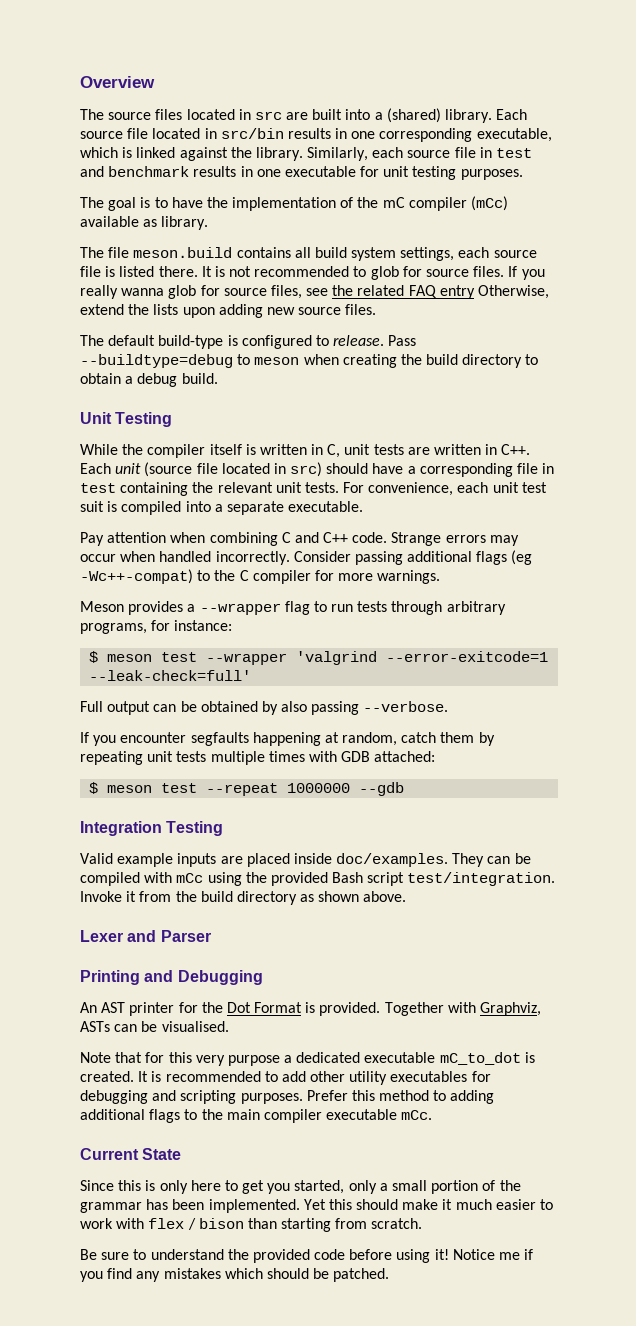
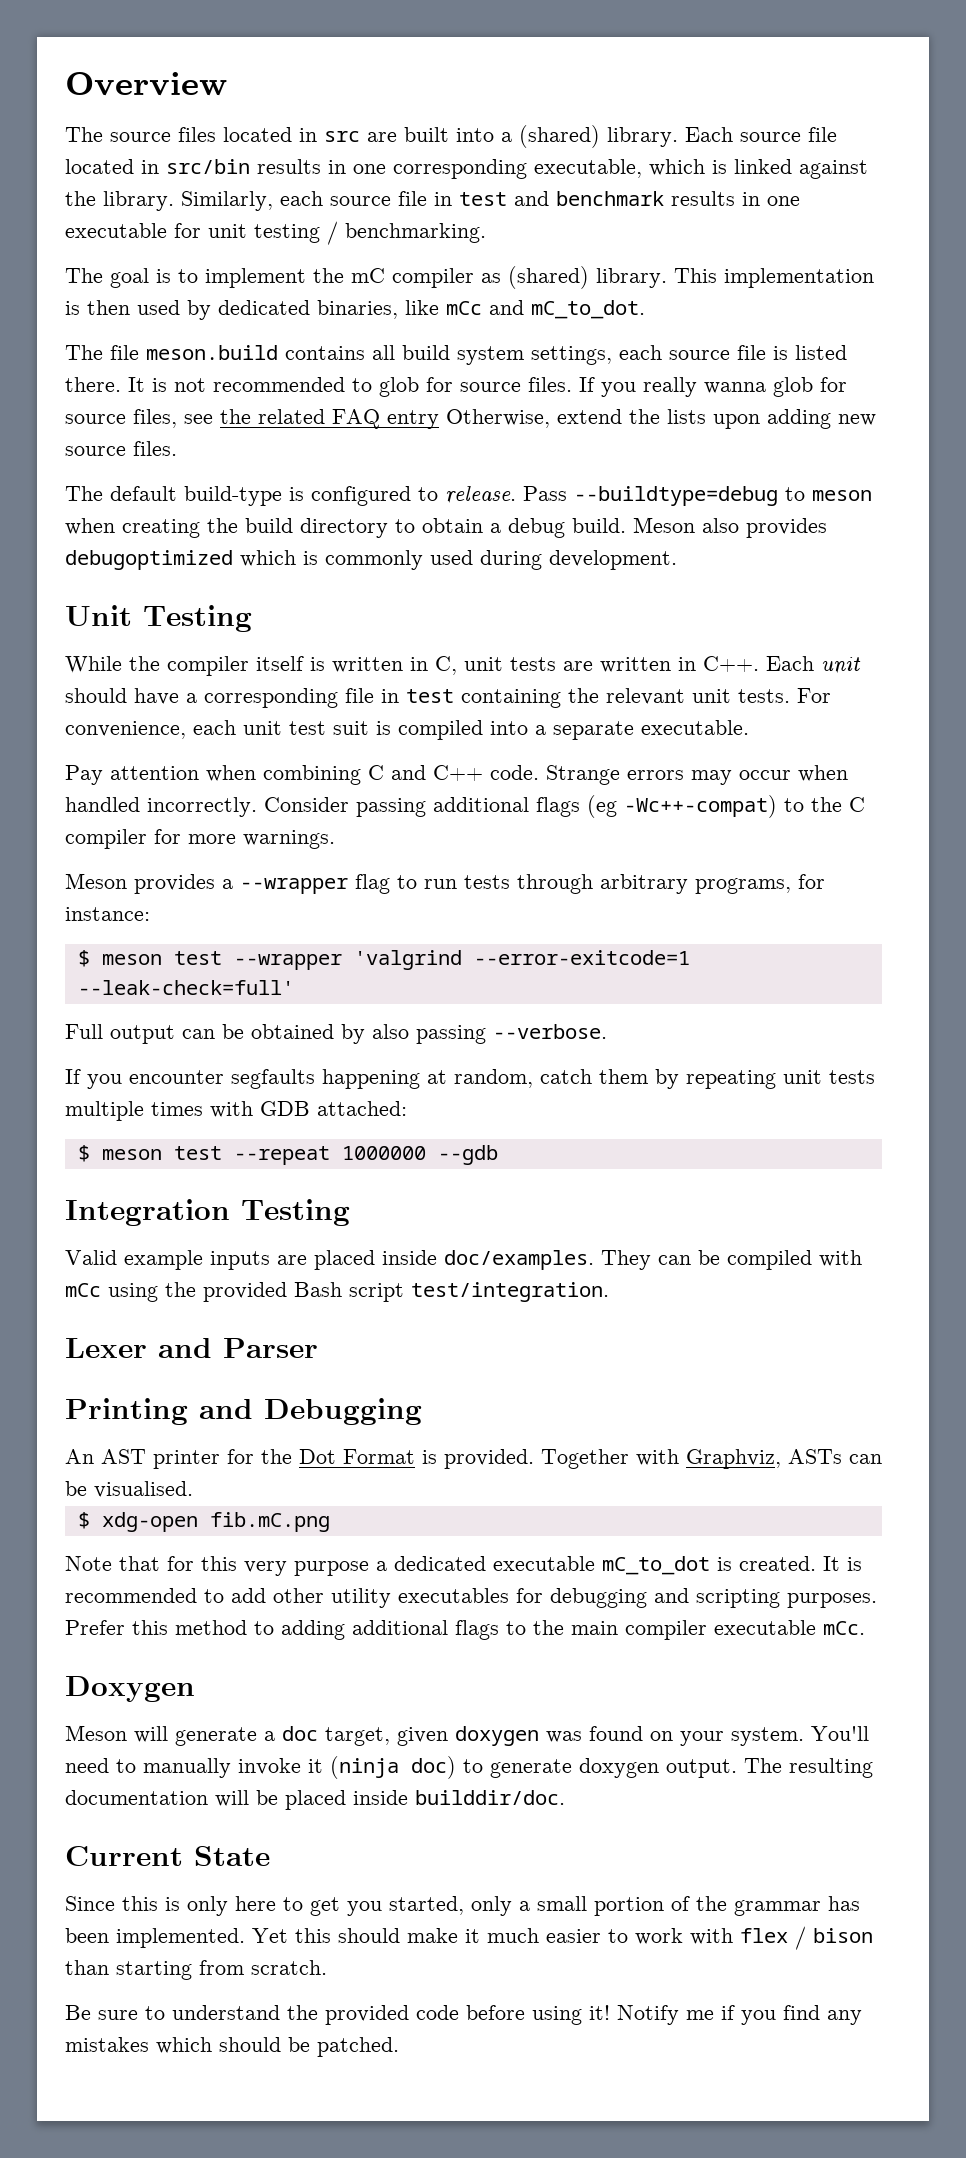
[460,169,523,180] purposes. -> [327,221,486,245] / benchmarking.
[171,196,509,211] [80,216,209,230] have the implementation of the mC compiler (mCc) available as library. -> [205,266,874,289] [65,300,645,320] implement the mC compiler as (shared) library. This implementation is then used by dedicated binaries, like mCc and mC_to_dot.
(218, 378) none -> [633,517,827,538] [65,550,677,570] Meson also provides debugoptimized which is commonly used during development.
[144,462,323,477] (source file located in src) -> (861, 665) none
[80,891,407,905] Invoke it from the build directory as shown above. -> (609, 1292) none
(229, 1026) none -> [77,1512,330,1532] // $ xdg-open fib.mC.png
(433, 1115) none -> [65,1676,195,1702] [65,1725,869,1746] [65,1756,873,1779] [65,1790,565,1810] // Doxygen // Meson will generate a doc target, given doxygen was found on your system. You'll need to manually invoke it (ninja doc) to generate doxygen output. The resulting documentation will be placed inside builddir/doc.
[452,1249,495,1260] Notice -> [617,2005,679,2025] Notify

